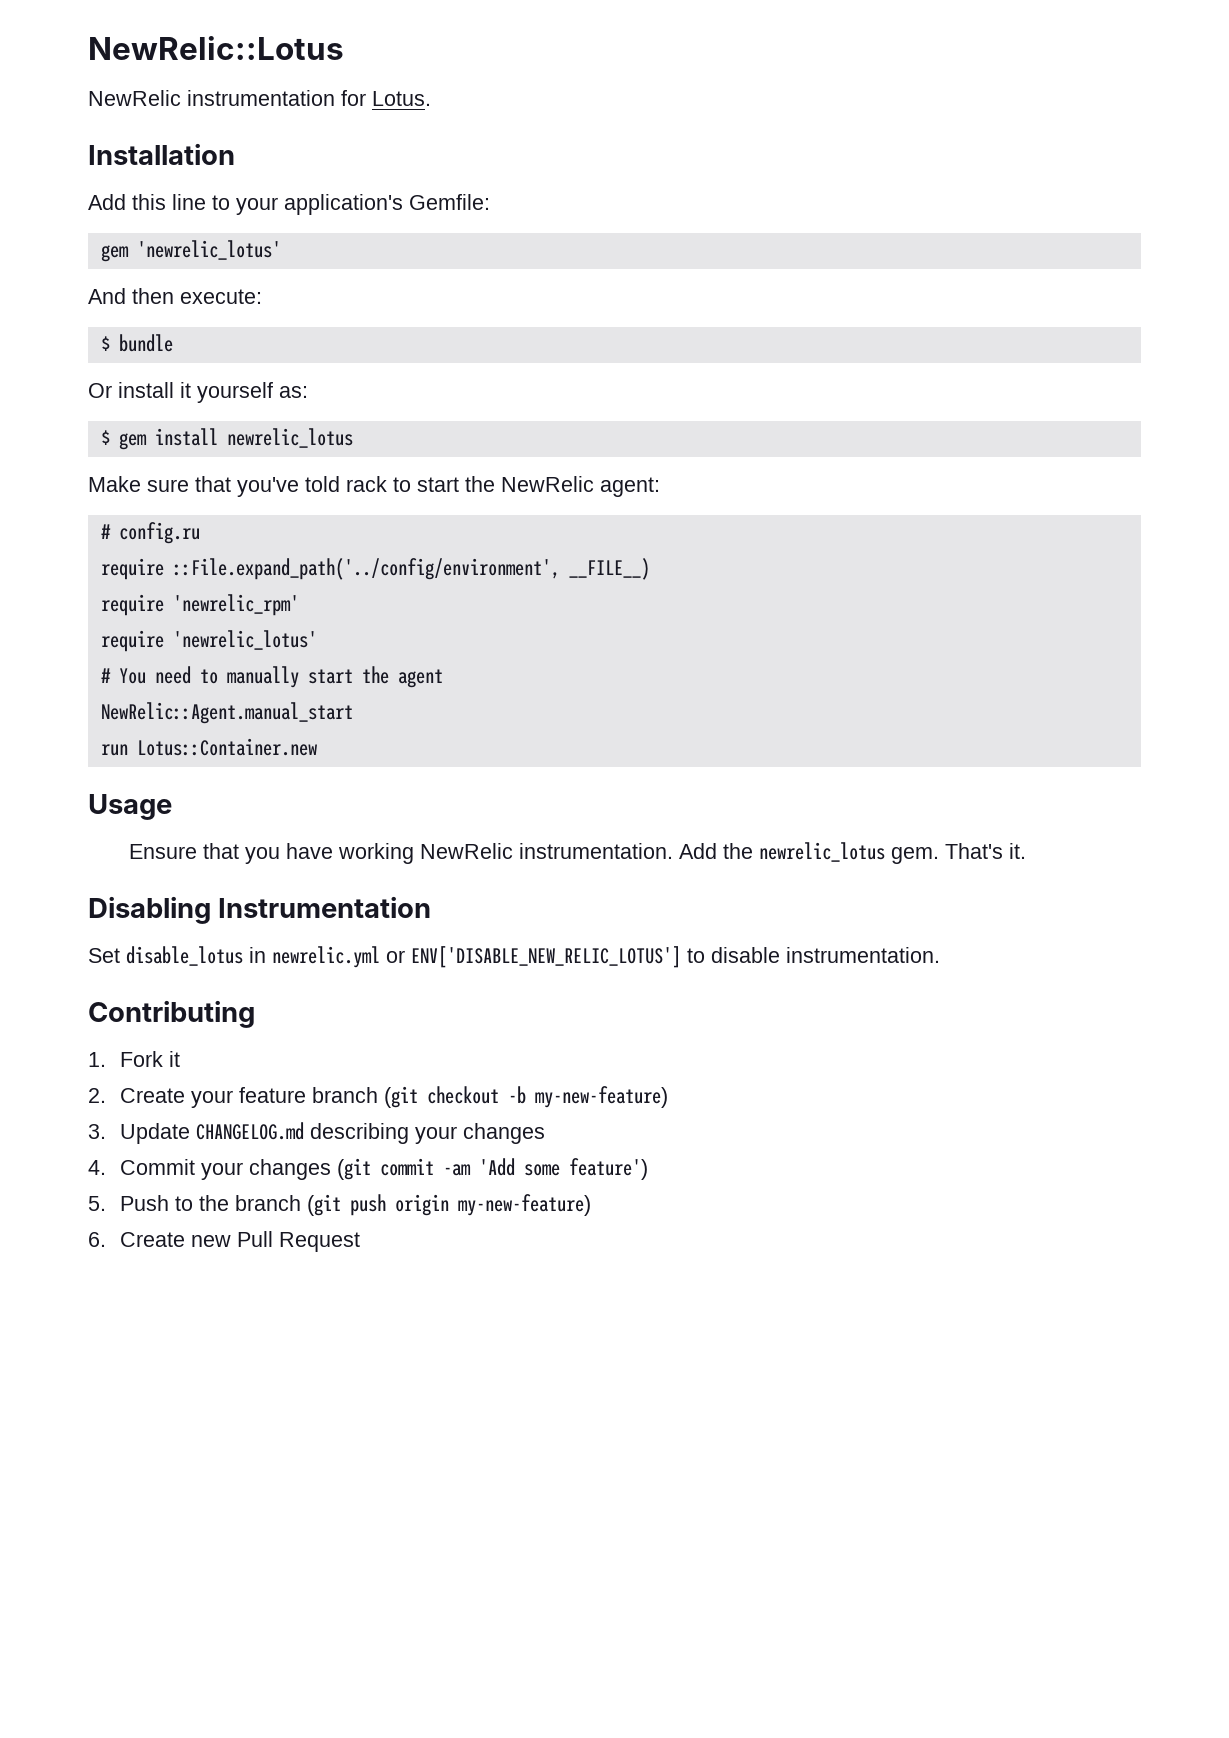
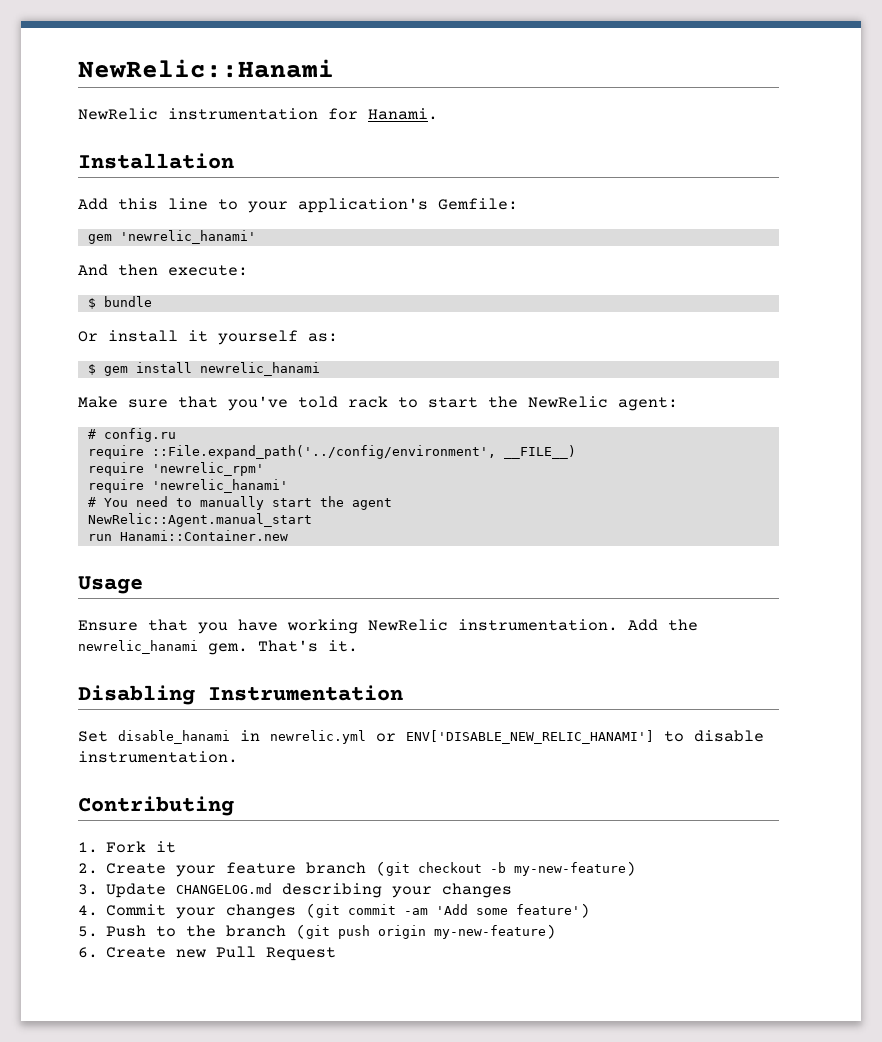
[88,36,344,60] NewRelic::Lotus -> [78,59,334,78] NewRelic::Hanami
[372,91,431,106] Lotus. -> [368,108,438,120] Hanami.
[136,240,281,260] 'newrelic_lotus' -> [119,230,256,244] 'newrelic_hanami'
[226,428,353,448] newrelic_lotus -> [199,362,320,376] newrelic_hanami
[172,630,317,650] 'newrelic_lotus' -> [151,479,288,493] 'newrelic_hanami'
[136,738,317,756] Lotus::Container.new -> [119,530,288,541] Hanami::Container.new
[758,842,885,862] newrelic_lotus -> [78,640,198,654] newrelic_hanami
[126,946,243,966] disable_lotus -> [118,730,230,744] disable_hanami
[411,946,681,968] ENV['DISABLE_NEW_RELIC_LOTUS'] -> [406,730,654,744] ENV['DISABLE_NEW_RELIC_HANAMI']

